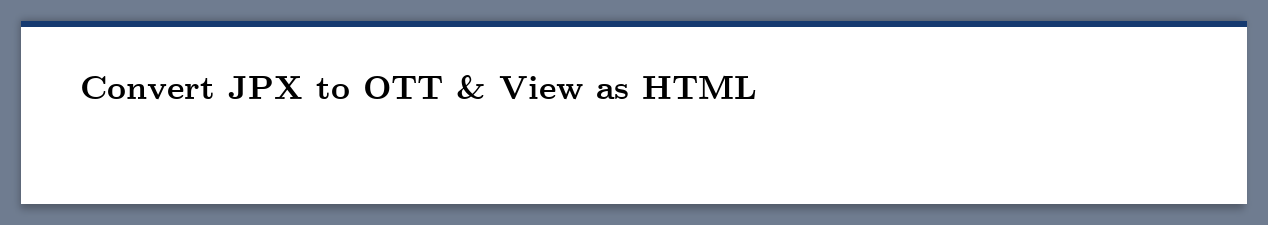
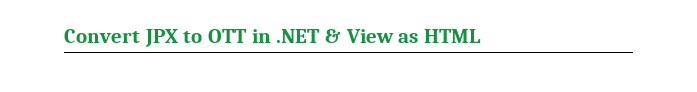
(443, 87) none -> [251,29,321,43] in .NET

